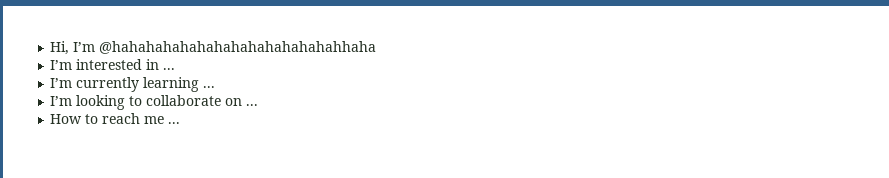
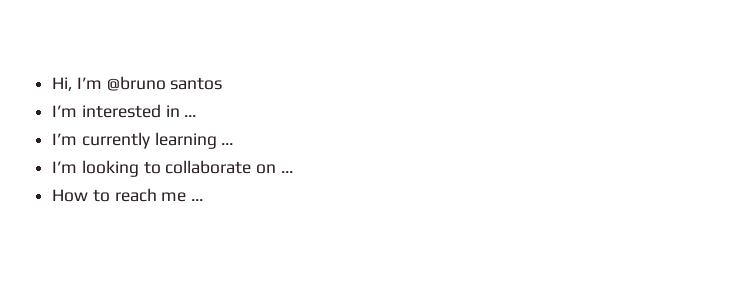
[99,41,377,54] @hahahahahahahahahahahahahahhaha -> [106,76,223,91] @bruno santos

